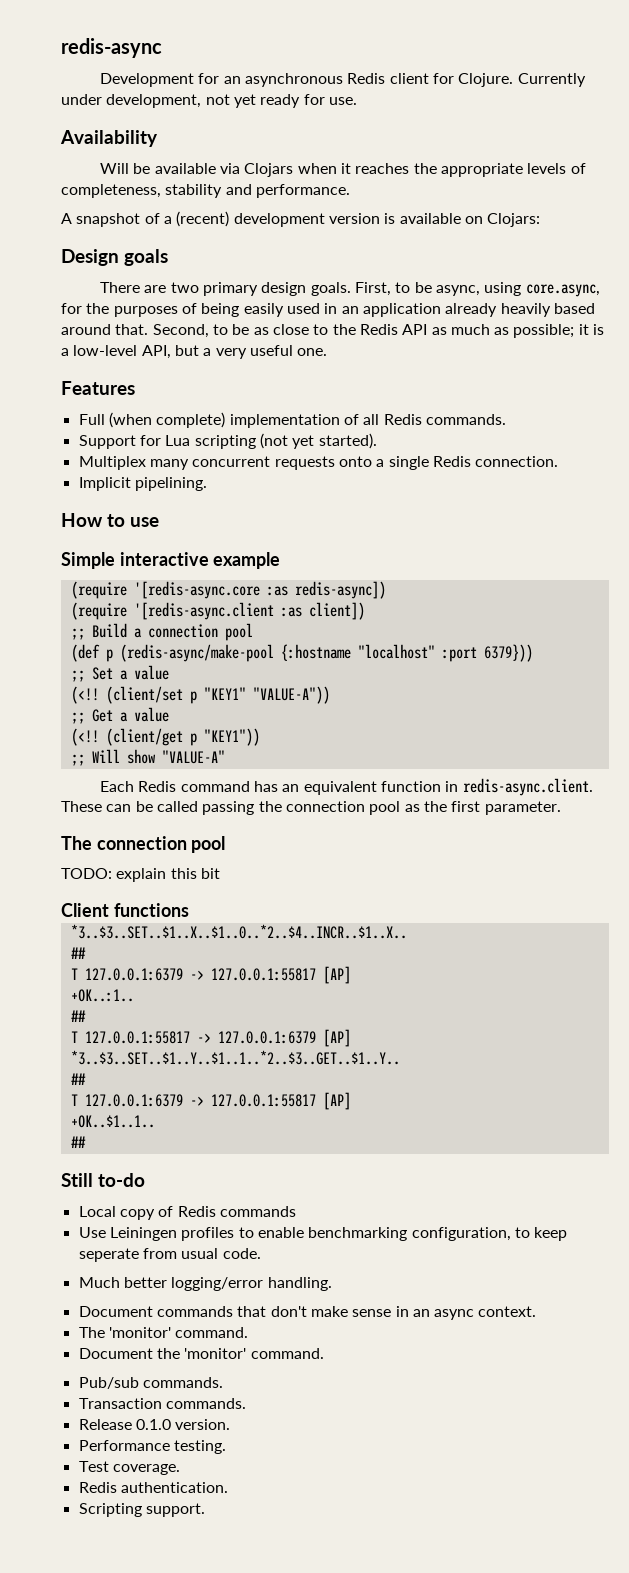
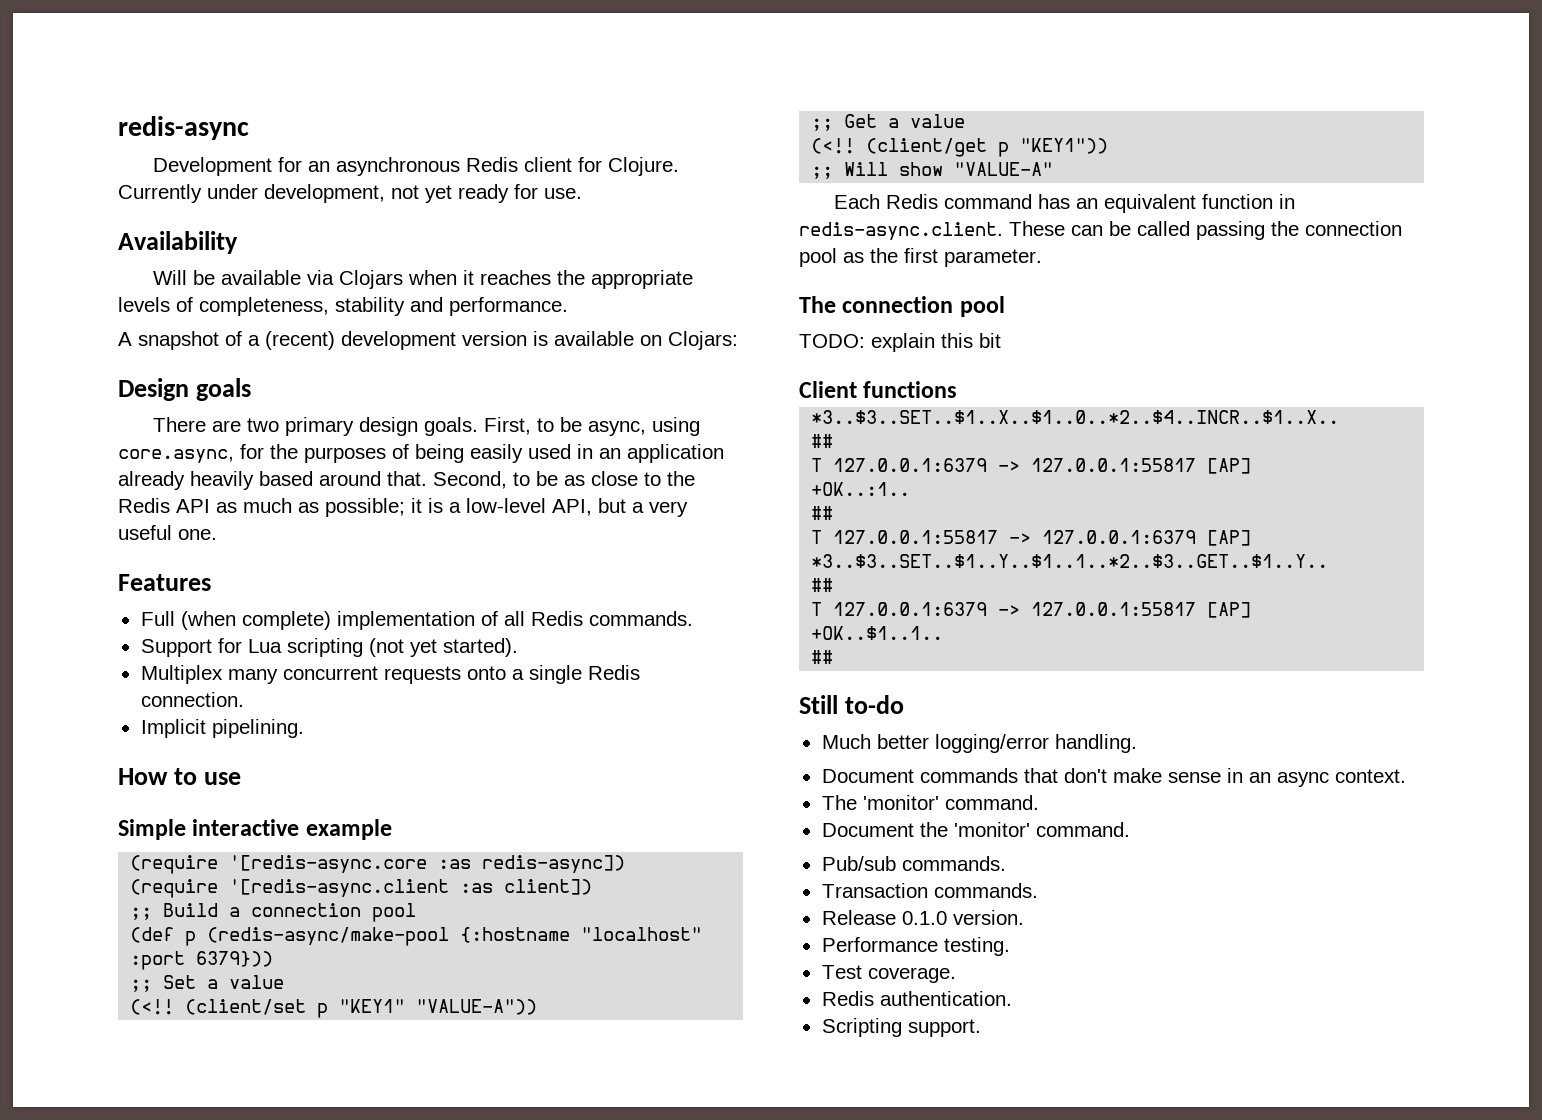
[78,1206,296,1220] [78,1227,568,1241] [78,1248,261,1262] // Local copy of Redis commands // Use Leiningen profiles to enable benchmarking configuration, to keep seperate from usual code. -> (904, 704) none

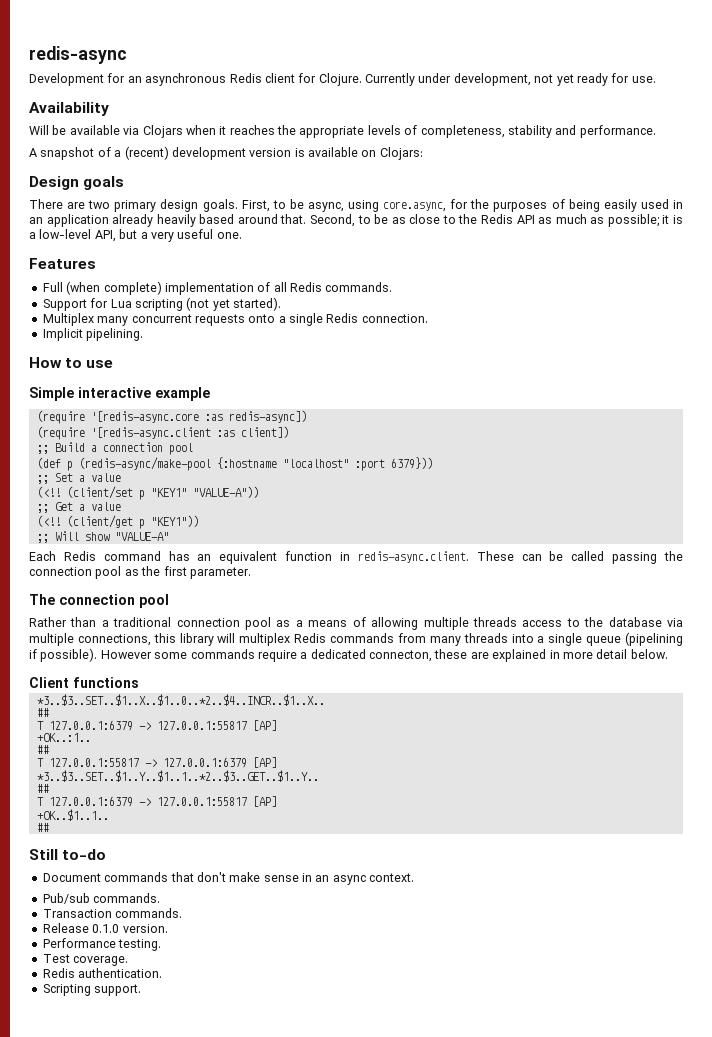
[799,333,1001,352] TODO: explain this bit -> [29,617,683,630] [29,632,684,646] [29,648,668,662] Rather than a traditional connection pool as a means of allowing multiple threads access to the database via multiple connections, this library will multiplex Redis commands from many threads into a single queue (pipelining if possible). However some commands require a dedicated connecton, these are explained in more detail below.
[821,734,1137,753] // Much better logging/error handling. -> (107, 854) none
[821,795,1039,810] [821,822,1130,837] // The 'monitor' command. // Document the 'monitor' command. -> (415, 877) none

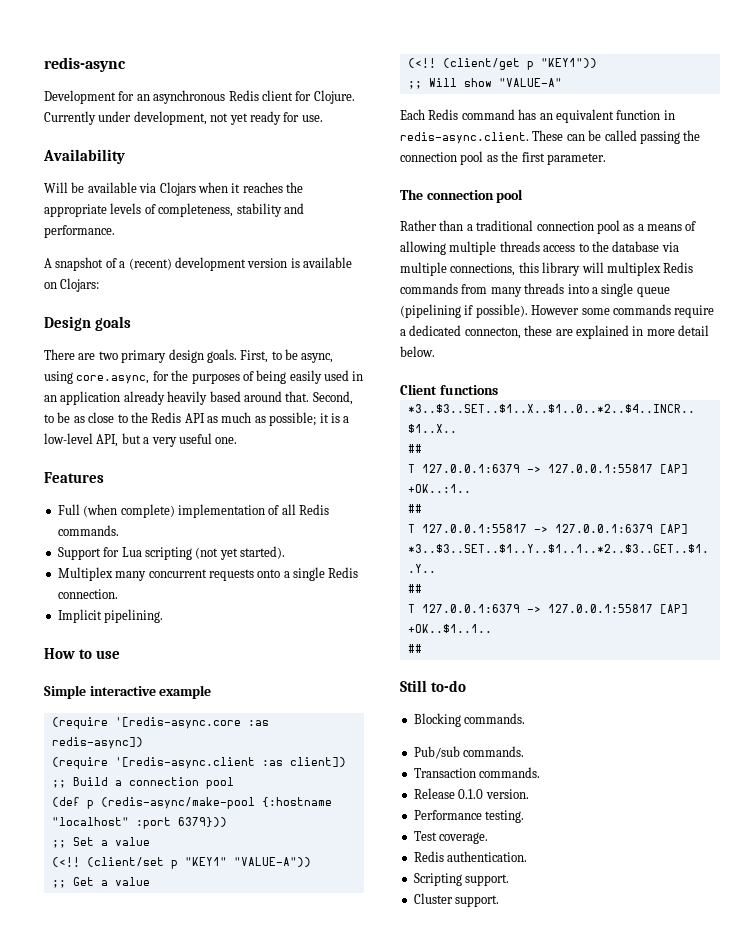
[42,872,415,885] Document commands that don't make sense in an async context. -> [413,713,526,727] Blocking commands.
(142, 990) none -> [413,893,500,907] // Cluster support.

